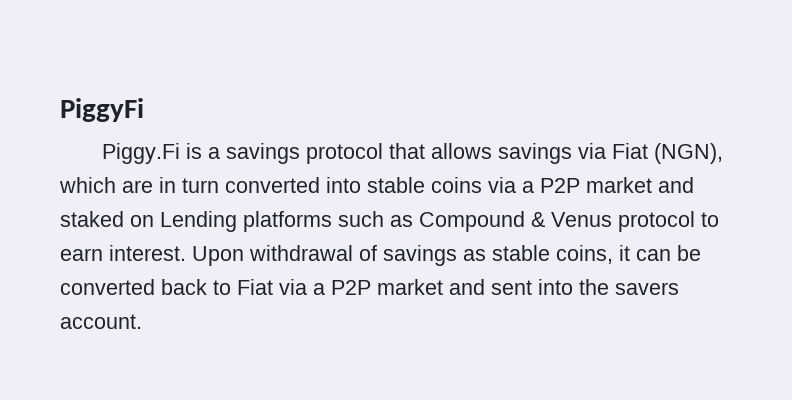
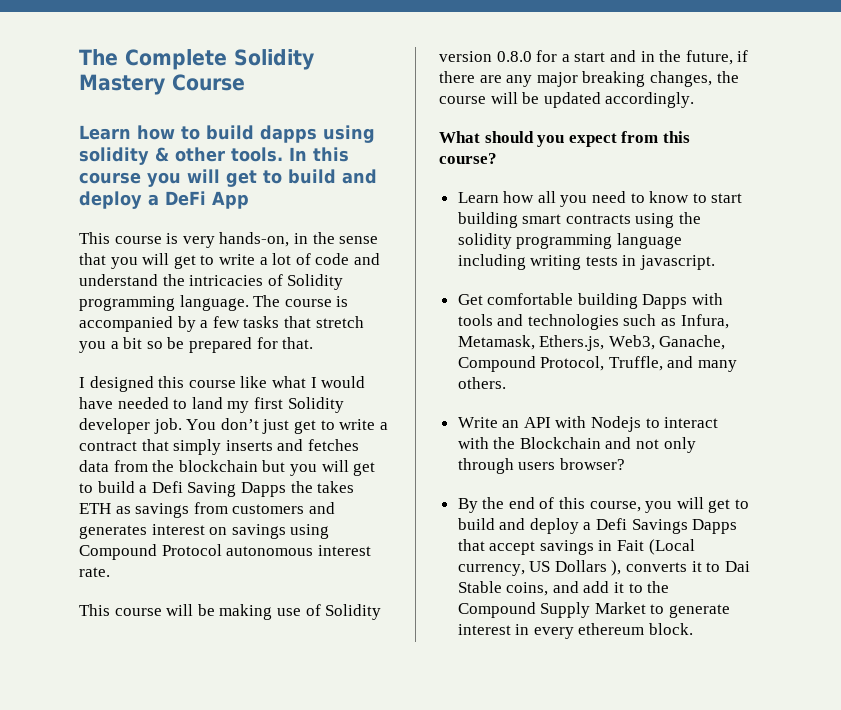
[60,98,144,122] [102,143,724,164] [59,177,694,193] [60,211,719,232] [60,245,701,266] [60,279,679,295] [60,314,142,329] PiggyFi // Piggy.Fi is a savings protocol that allows savings via Fiat (NGN), which are in turn converted into stable coins via a P2P market and staked on Lending platforms such as Compound & Venus protocol to earn interest. Upon withdrawal of savings as stable coins, it can be converted back to Fiat via a P2P market and sent into the savers account. -> [79,49,314,70] [79,74,245,95] [79,125,375,143] [79,147,349,165] [79,169,377,187] [79,191,249,209] [79,232,379,248] [79,253,380,269] [79,274,344,290] [79,295,349,311] [79,316,364,332] [79,337,314,353] [79,376,366,392] [79,397,344,413] [79,418,388,434] [79,439,359,455] [79,460,376,476] [79,481,355,497] [79,502,335,518] [79,524,330,539] [79,544,371,560] [79,567,110,577] [79,604,382,620] [439,50,749,65] [439,71,739,87] [439,92,695,108] [439,131,690,147] [439,153,497,164] [457,191,743,207] [457,212,702,228] [457,233,682,249] [457,254,716,270] [457,293,724,309] [457,314,729,330] [457,335,726,351] [457,356,738,372] [457,377,506,389] [457,416,719,432] [457,437,696,453] [457,458,625,474] [457,497,750,513] [457,518,738,534] [457,539,695,555] [457,560,750,576] [457,581,670,596] [457,602,731,618] [457,623,694,639] The Complete Solidity Mastery Course // Learn how to build dapps using solidity & other tools. In this course you will get to build and deploy a DeFi App // This course is very hands-on, in the sense that you will get to write a lot of code and understand the intricacies of Solidity programming language. The course is accompanied by a few tasks that stretch you a bit so be prepared for that. // I designed this course like what I would have needed to land my first Solidity developer job. You don’t just get to write a contract that simply inserts and fetches data from the blockchain but you will get to build a Defi Saving Dapps the takes ETH as savings from customers and generates interest on savings using Compound Protocol autonomous interest rate. // This course will be making use of Solidity version 0.8.0 for a start and in the future, if there are any major breaking changes, the course will be updated accordingly. // What should you expect from this course? // Learn how all you need to know to start building smart contracts using the solidity programming language including writing tests in javascript. // Get comfortable building Dapps with tools and technologies such as Infura, Metamask, Ethers.js, Web3, Ganache, Compound Protocol, Truffle, and many others. // Write an API with Nodejs to interact with the Blockchain and not only through users browser? // By the end of this course, you will get to build and deploy a Defi Savings Dapps that accept savings in Fait (Local currency, US Dollars ), converts it to Dai Stable coins, and add it to the Compound Supply Market to generate interest in every ethereum block.

